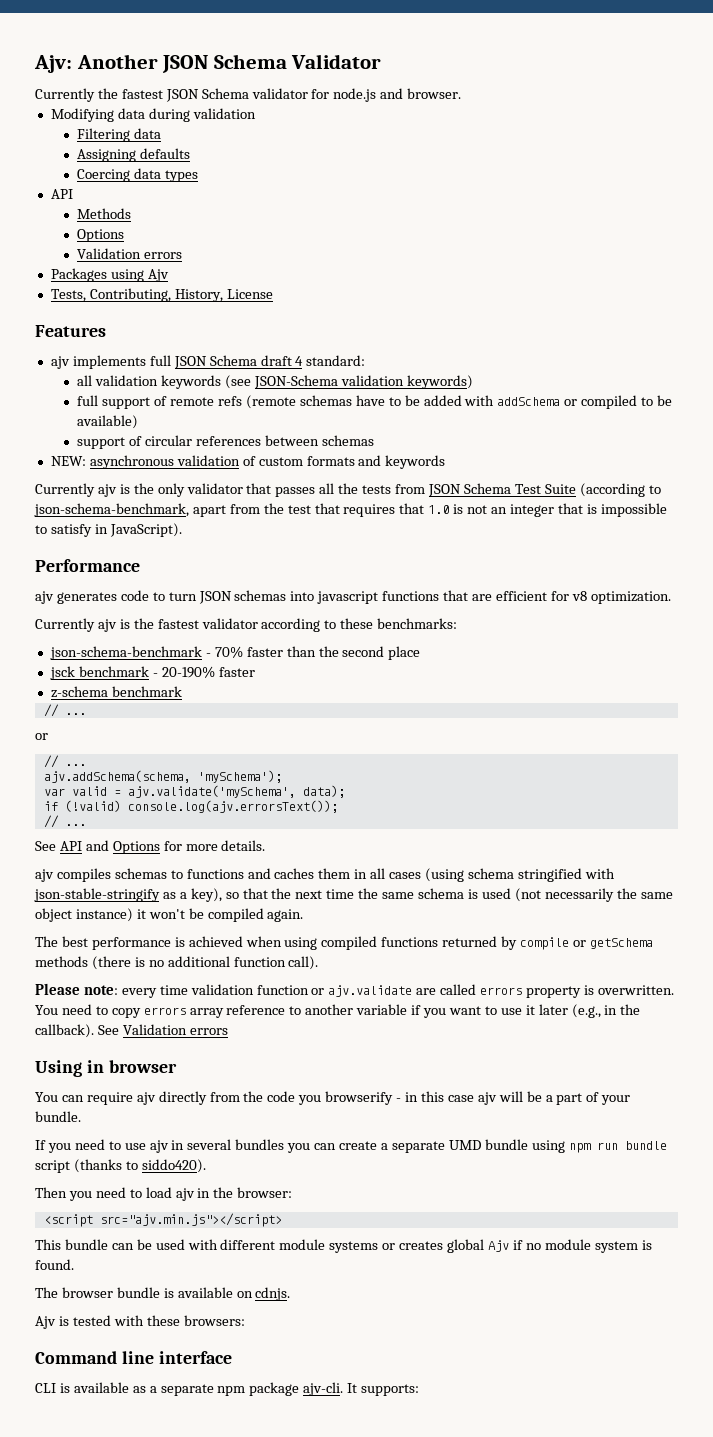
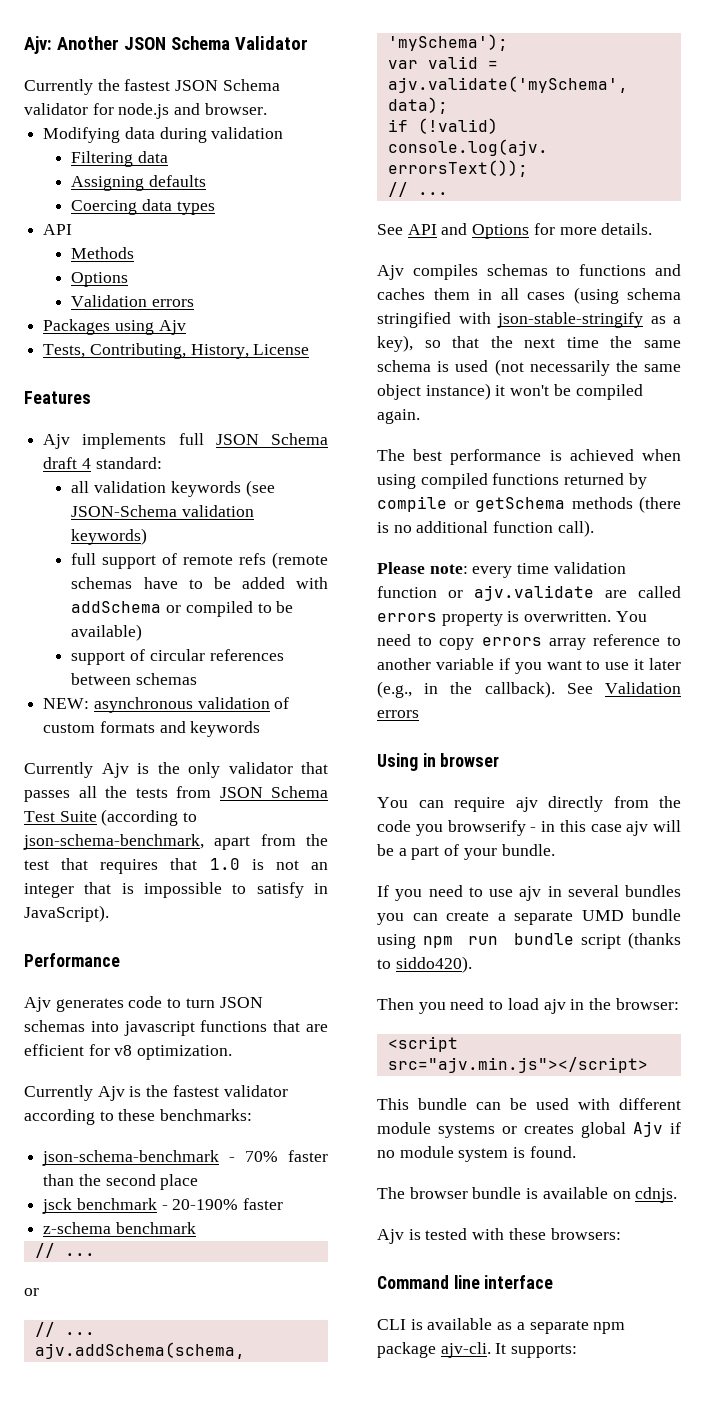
[50,356,70,369] ajv -> [43,434,71,449] Ajv
[97,484,117,497] ajv -> [101,763,129,778] Ajv
[35,591,54,604] ajv -> [24,997,51,1012] Ajv
[97,619,117,632] ajv -> [97,1086,125,1101] Ajv
[35,869,54,882] ajv -> [377,265,404,280] Ajv

